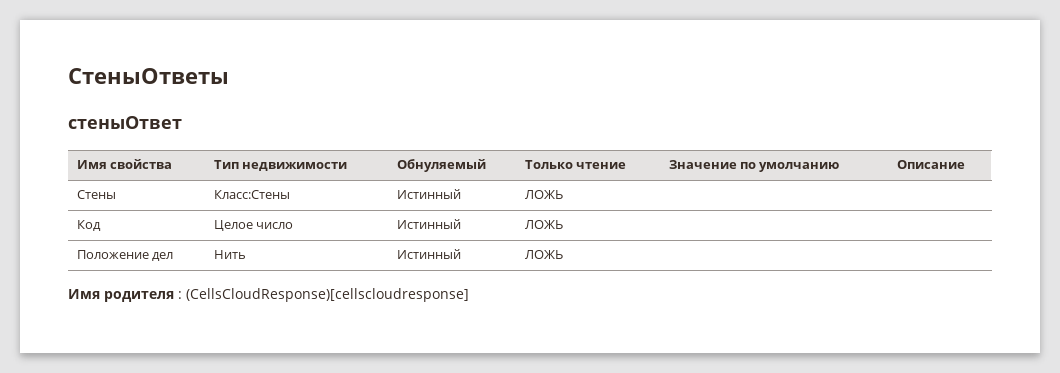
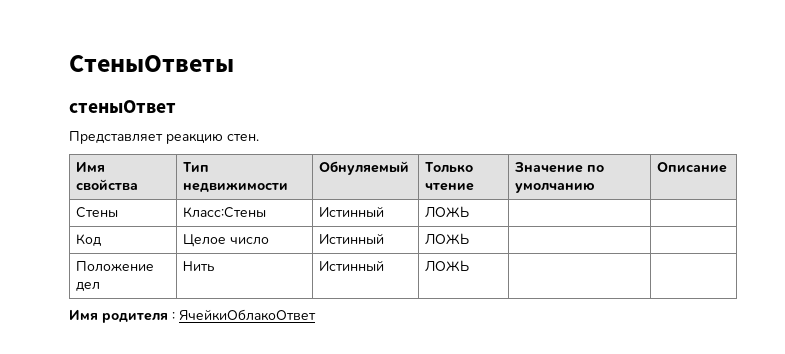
(182, 122) none -> [69,131,259,144] // Представляет реакцию стен.
[186,288,469,302] (CellsCloudResponse)[cellscloudresponse] -> [179,309,316,321] ЯчейкиОблакоОтвет

